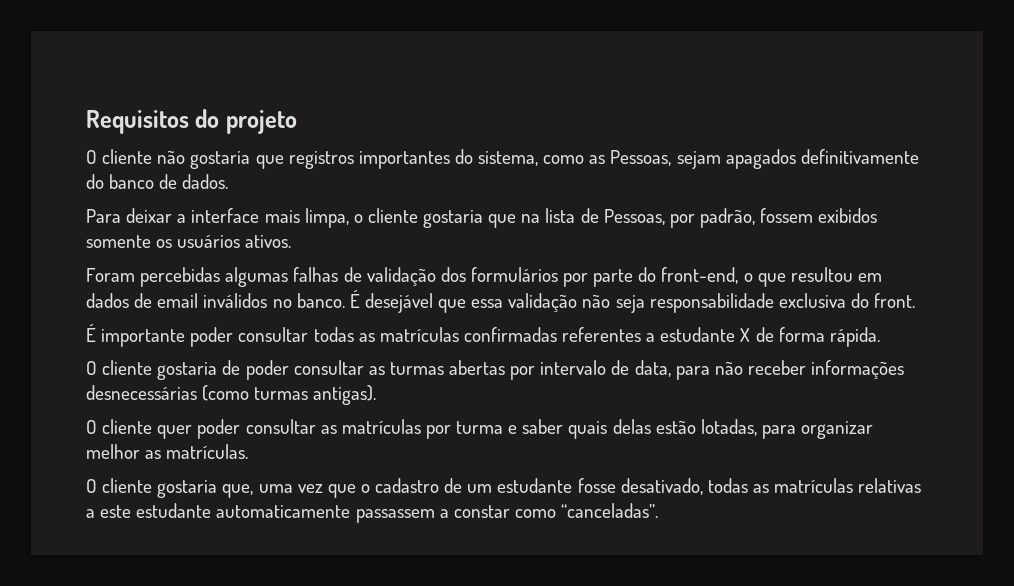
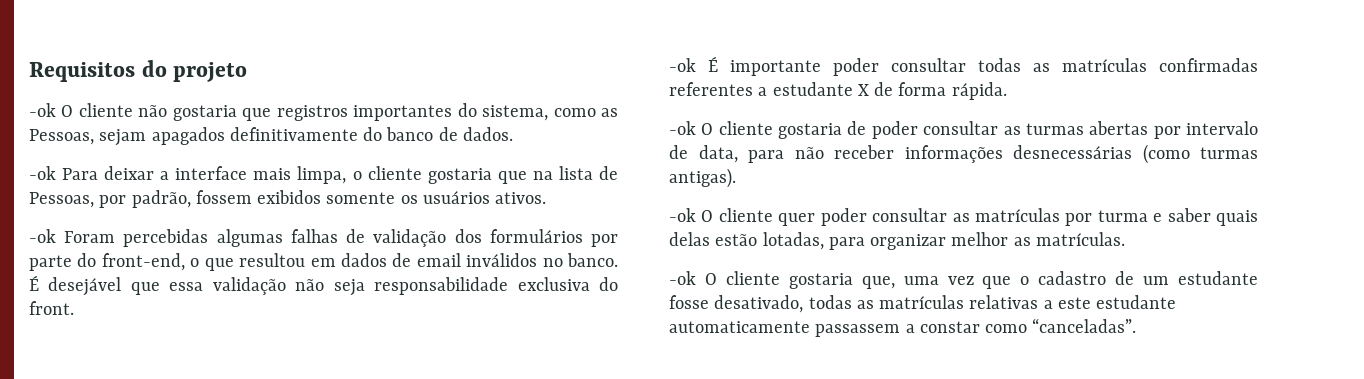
(297, 122) none -> [29,103,56,117] -ok
(229, 181) none -> [29,166,56,180] -ok
(292, 241) none -> [29,229,56,243] -ok
(916, 300) none -> [669,58,696,72] -ok
(880, 337) none -> [669,121,696,135] -ok
(377, 395) none -> [669,208,696,222] -ok
(249, 451) none -> [669,271,696,285] -ok

